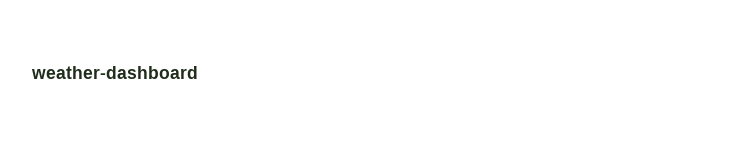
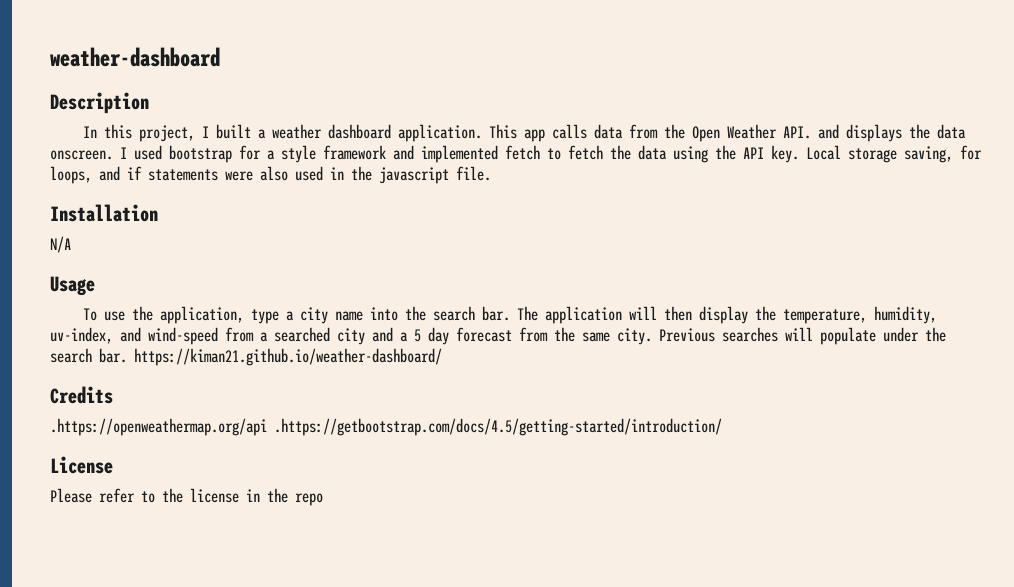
(198, 72) none -> [50,92,149,114] [82,124,966,142] [50,145,982,163] [50,166,491,184] [50,204,158,222] [50,236,71,253] [50,276,95,296] [82,306,937,324] [50,327,946,345] [50,348,442,366] [50,386,113,404] [50,418,722,436] [50,456,113,474] [50,488,323,506] // Description // In this project, I built a weather dashboard application. This app calls data from the Open Weather API. and displays the data onscreen. I used bootstrap for a style framework and implemented fetch to fetch the data using the API key. Local storage saving, for loops, and if statements were also used in the javascript file. // Installation // N/A // Usage // To use the application, type a city name into the search bar. The application will then display the temperature, humidity, uv-index, and wind-speed from a searched city and a 5 day forecast from the same city. Previous searches will populate under the search bar. https://kiman21.github.io/weather-dashboard/ // Credits // .https://openweathermap.org/api .https://getbootstrap.com/docs/4.5/getting-started/introduction/ // License // Please refer to the license in the repo

